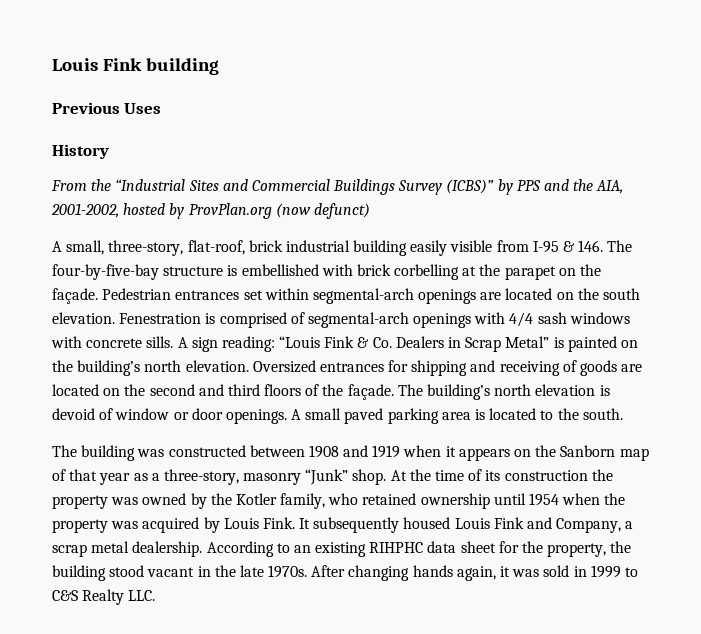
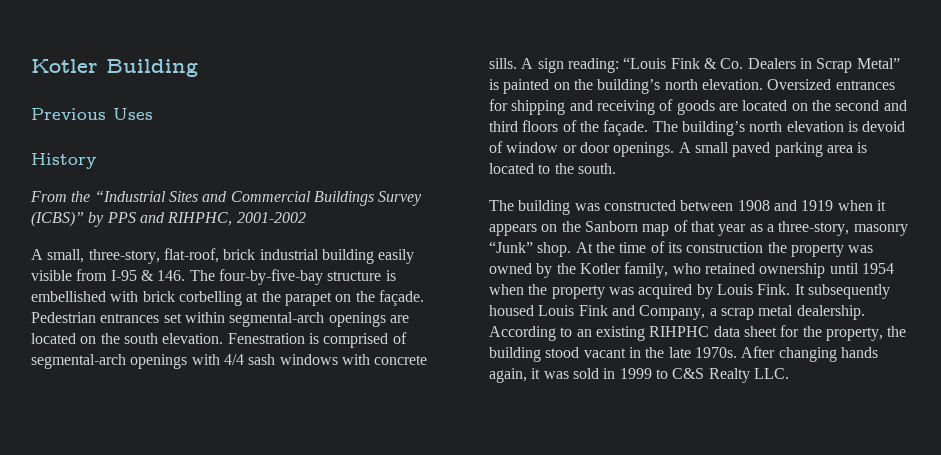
[52,58,220,75] Louis Fink building -> [31,59,198,77] Kotler Building
[573,179,624,194] [51,203,370,219] the AIA, 2001-2002, hosted by ProvPlan.org (now defunct) -> [167,212,306,226] RIHPHC, 2001-2002

